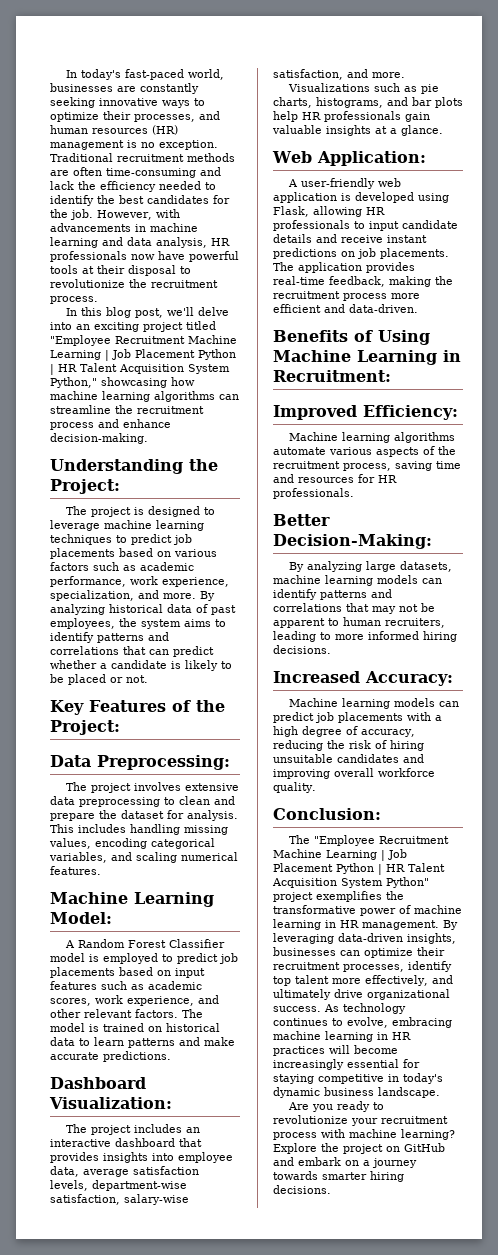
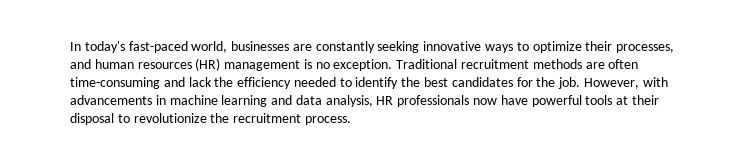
[66,307,230,318] [50,321,216,332] [50,335,237,346] [50,349,236,361] [50,363,230,375] [50,377,195,388] [50,391,239,402] [50,405,204,414] [50,419,171,430] [50,433,148,444] [50,459,218,474] [50,479,120,494] [66,506,216,517] [50,520,204,531] [50,534,192,545] [50,548,217,559] [50,562,194,571] [50,576,229,587] [50,590,215,601] [50,604,236,615] [50,618,226,629] [50,632,169,643] [50,646,214,657] [50,660,232,671] [50,674,148,685] [50,700,225,715] [50,720,120,735] [50,755,230,770] [66,782,240,793] [50,796,235,807] [50,810,238,821] [50,824,228,835] [49,838,215,849] [49,852,238,863] [50,866,101,875] [50,892,214,907] [50,912,112,924] [65,939,226,948] [50,953,238,964] [50,967,205,978] [50,981,202,990] [50,995,219,1006] [50,1009,203,1018] [50,1023,220,1032] [50,1037,235,1048] [50,1051,171,1062] [50,1077,146,1089] [49,1097,172,1109] [66,1124,201,1135] [50,1138,202,1147] [50,1152,233,1163] [50,1166,199,1177] [50,1180,187,1191] [50,1194,189,1205] [273,69,405,80] [288,83,440,94] [273,97,463,108] [273,111,430,122] [272,125,443,136] [272,151,426,166] [288,178,402,189] [273,192,449,203] [273,206,385,217] [273,220,458,231] [273,234,427,243] [273,248,449,259] [273,262,415,273] [273,276,453,287] [273,291,420,301] [273,304,418,313] [273,330,430,345] [273,350,461,365] [273,370,391,382] [273,405,458,420] [289,432,456,443] [273,446,456,457] [273,461,461,471] [273,474,397,483] [273,488,354,499] [273,514,330,526] [273,534,432,549] [289,561,453,572] [273,575,442,586] [273,589,392,600] [273,603,435,614] [273,617,445,628] [273,631,457,642] [273,645,331,654] [273,671,453,686] [289,698,460,709] [273,712,442,723] [273,726,415,737] [273,740,424,751] [273,754,424,763] [273,768,435,779] [273,782,316,793] [273,808,381,820] [289,835,450,846] [273,849,407,861] [273,863,445,875] [272,877,429,888] [273,891,404,902] [273,905,462,916] [273,919,458,930] [273,933,456,944] [273,947,445,958] [273,961,452,972] [273,975,453,986] [273,989,450,1000] [273,1003,406,1014] [273,1017,452,1028] [273,1031,411,1042] [273,1045,398,1056] [273,1059,420,1070] [273,1073,443,1084] [273,1087,440,1098] [288,1101,385,1112] [273,1115,448,1126] [273,1129,455,1140] [273,1143,445,1154] [273,1157,417,1168] [273,1171,404,1182] [273,1185,331,1194] // In this blog post, we'll delve into an exciting project titled "Employee Recruitment Machine Learning | Job Placement Python | HR Talent Acquisition System Python," showcasing how machine learning algorithms can streamline the recruitment process and enhance decision-making. // Understanding the Project: // The project is designed to leverage machine learning techniques to predict job placements based on various factors such as academic performance, work experience, specialization, and more. By analyzing historical data of past employees, the system aims to identify patterns and correlations that can predict whether a candidate is likely to be placed or not. // Key Features of the Project: // Data Preprocessing: // The project involves extensive data preprocessing to clean and prepare the dataset for analysis. This includes handling missing values, encoding categorical variables, and scaling numerical features. // Machine Learning Model: // A Random Forest Classifier model is employed to predict job placements based on input features such as academic scores, work experience, and other relevant factors. The model is trained on historical data to learn patterns and make accurate predictions. // Dashboard Visualization: // The project includes an interactive dashboard that provides insights into employee data, average satisfaction levels, department-wise satisfaction, salary-wise satisfaction, and more. // Visualizations such as pie charts, histograms, and bar plots help HR professionals gain valuable insights at a glance. // Web Application: // A user-friendly web application is developed using Flask, allowing HR professionals to input candidate details and receive instant predictions on job placements. The application provides real-time feedback, making the recruitment process more efficient and data-driven. // Benefits of Using Machine Learning in Recruitment: // Improved Efficiency: // Machine learning algorithms automate various aspects of the recruitment process, saving time and resources for HR professionals. // Better Decision-Making: // By analyzing large datasets, machine learning models can identify patterns and correlations that may not be apparent to human recruiters, leading to more informed hiring decisions. // Increased Accuracy: // Machine learning models can predict job placements with a high degree of accuracy, reducing the risk of hiring unsuitable candidates and improving overall workforce quality. // Conclusion: // The "Employee Recruitment Machine Learning | Job Placement Python | HR Talent Acquisition System Python" project exemplifies the transformative power of machine learning in HR management. By leveraging data-driven insights, businesses can optimize their recruitment processes, identify top talent more effectively, and ultimately drive organizational success. As technology continues to evolve, embracing machine learning in HR practices will become increasingly essential for staying competitive in today's dynamic business landscape. // Are you ready to revolutionize your recruitment process with machine learning? Explore the project on GitHub and embark on a journey towards smarter hiring decisions. -> (351, 120) none

